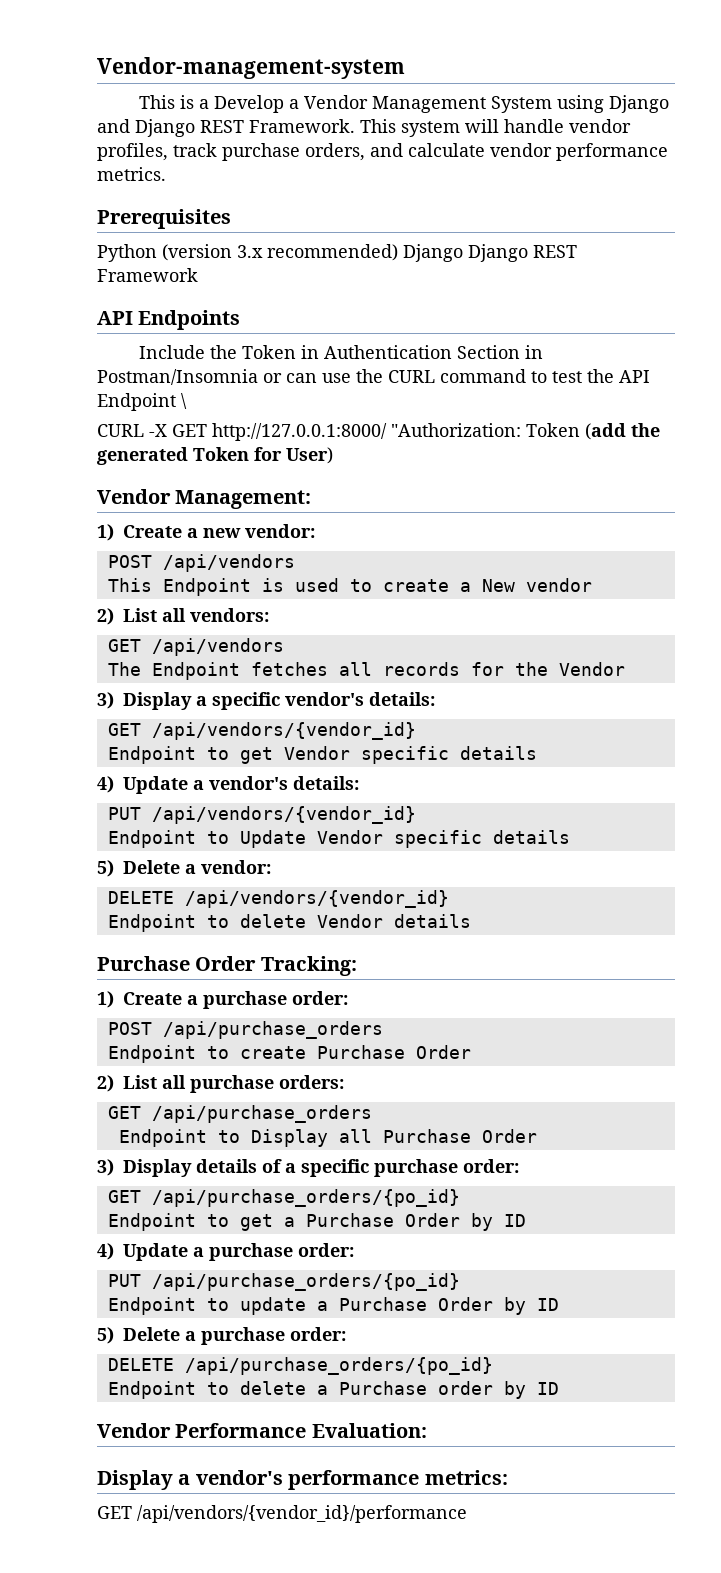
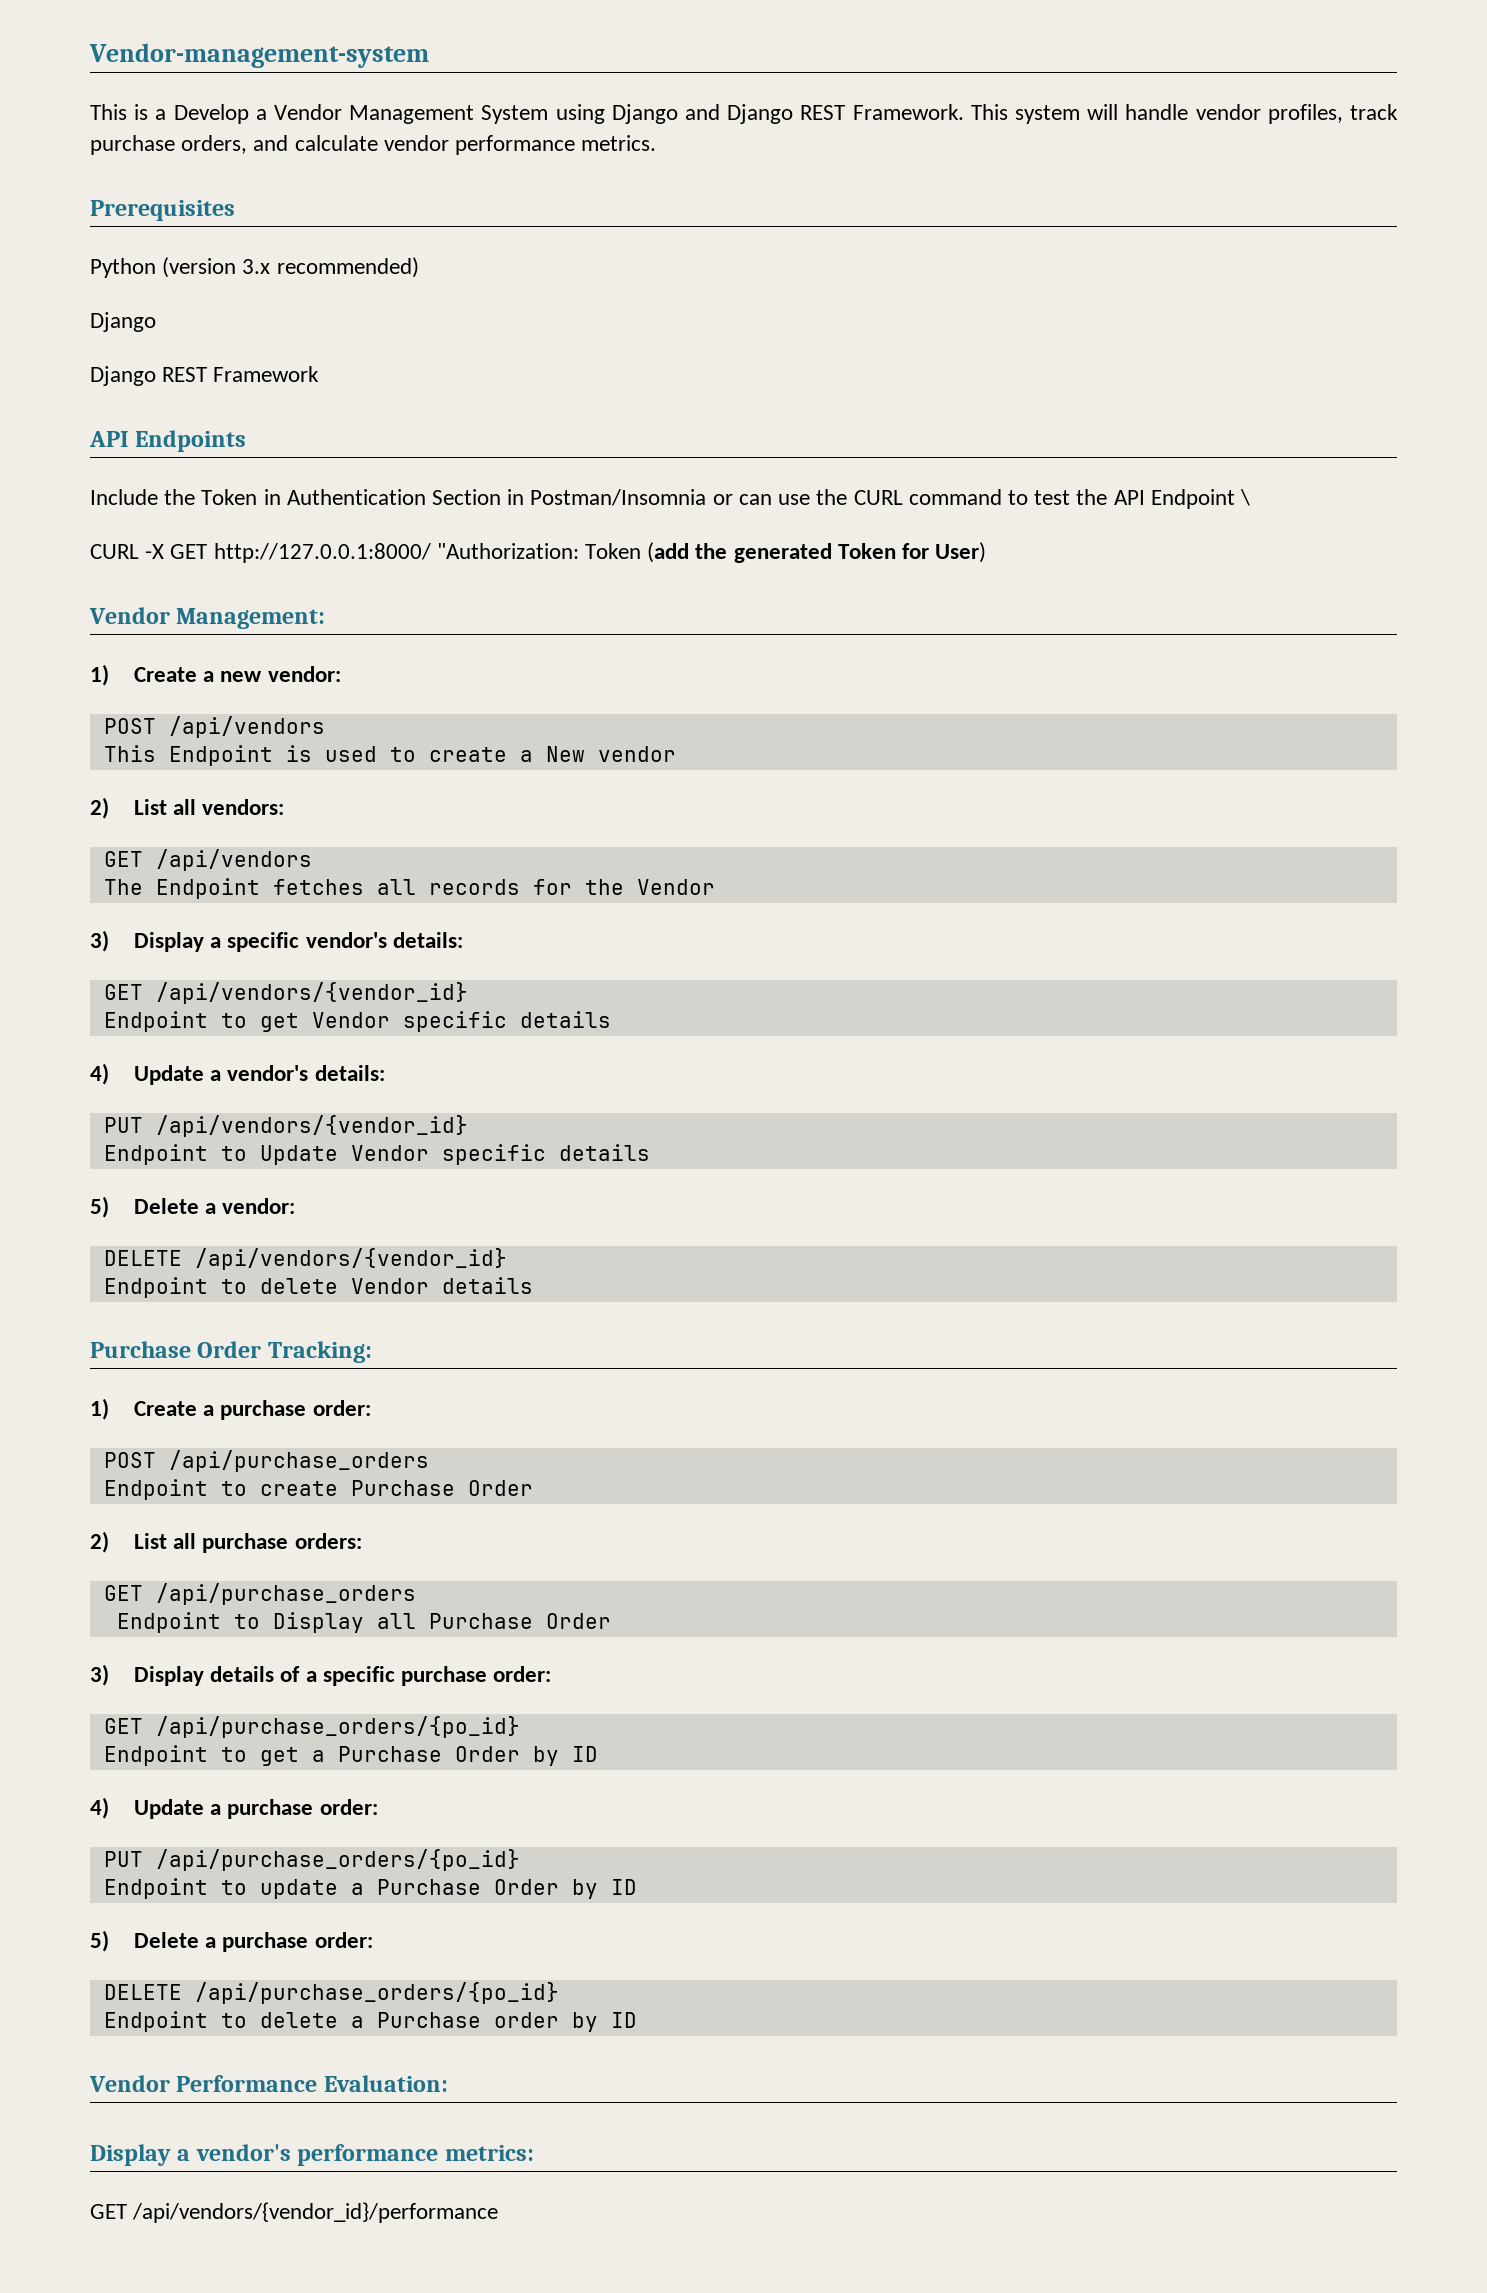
[403,244,463,262] Django -> [90,312,156,332] // Django //

